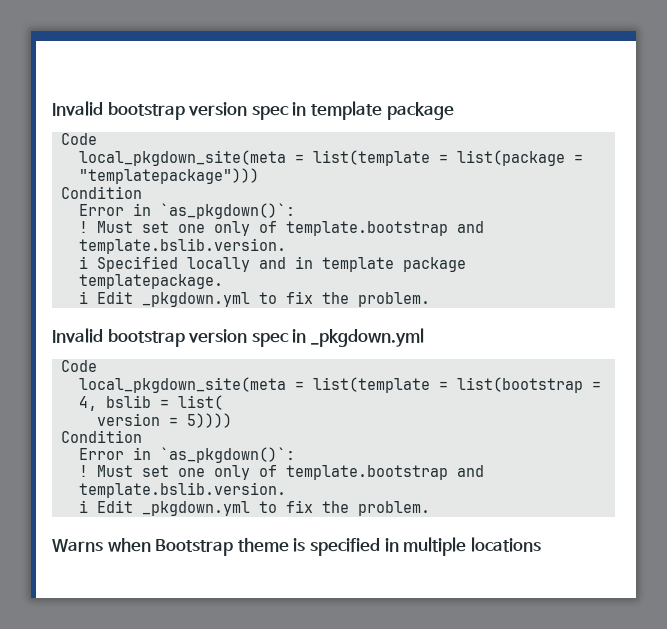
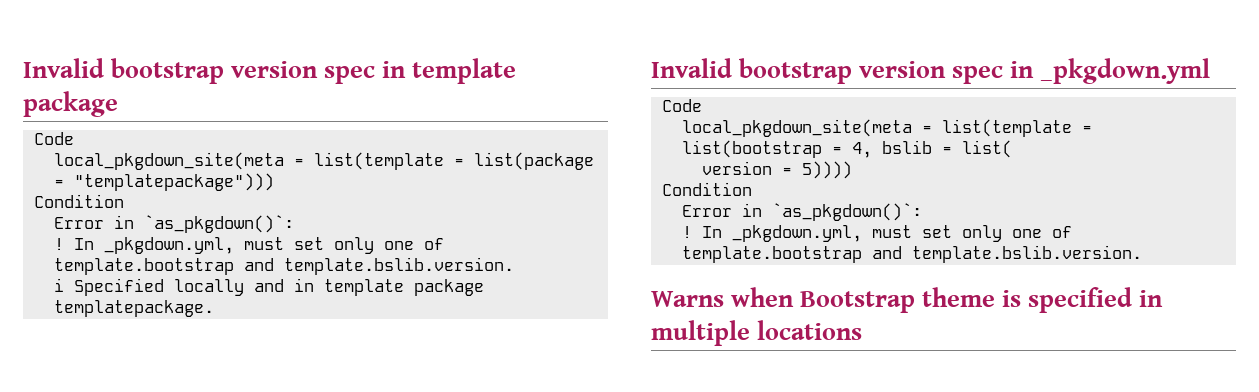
[97,221,250,236] Must set one only -> [74,237,415,254] In _pkgdown.yml, must set only one
[79,291,430,307] // i Edit _pkgdown.yml to fix the problem. -> (215, 308) none
[97,465,484,480] [79,482,286,498] [79,500,430,516] Must set one only of template.bootstrap and template.bslib.version. // i Edit _pkgdown.yml to fix the problem. -> [702,225,1073,242] [682,245,1143,263] In _pkgdown.yml, must set only one of template.bootstrap and template.bslib.version.

